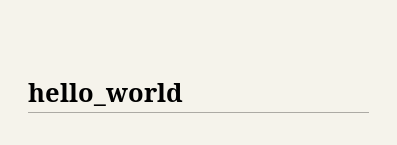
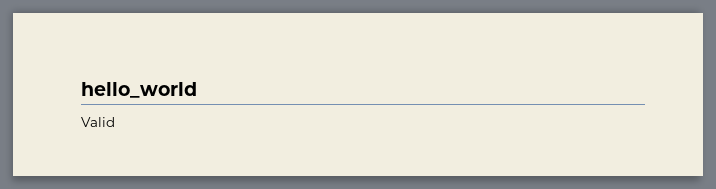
(183, 94) none -> [81,117,115,127] // Valid

